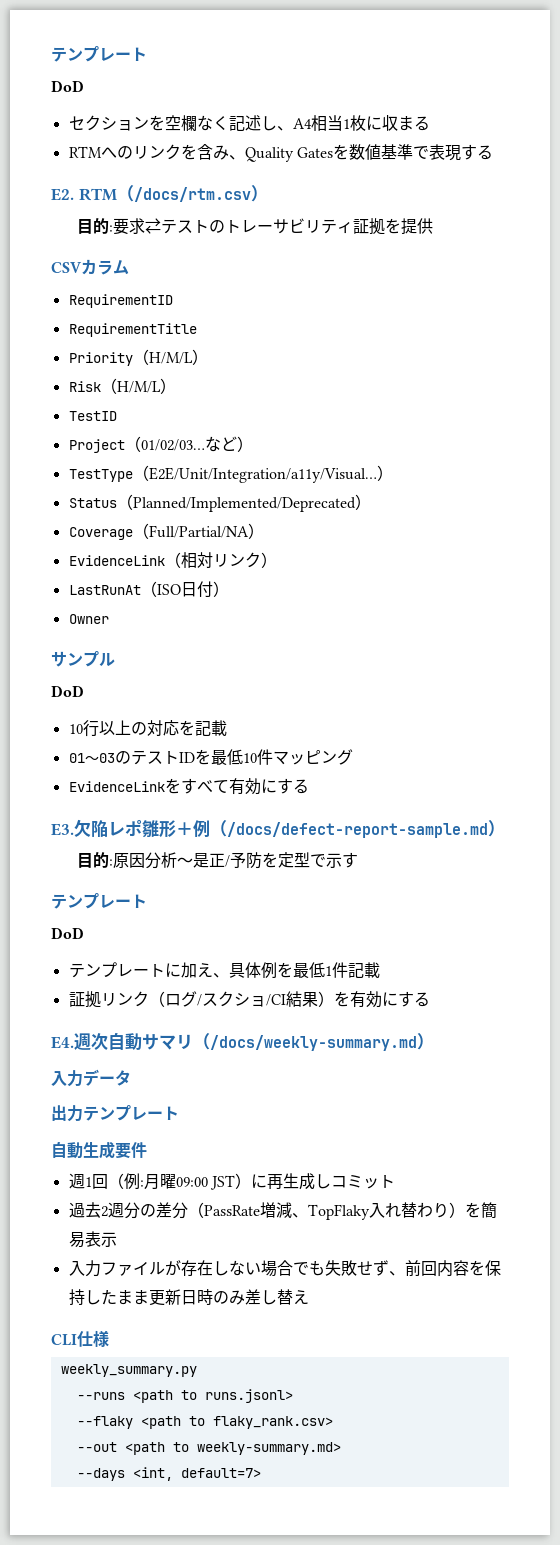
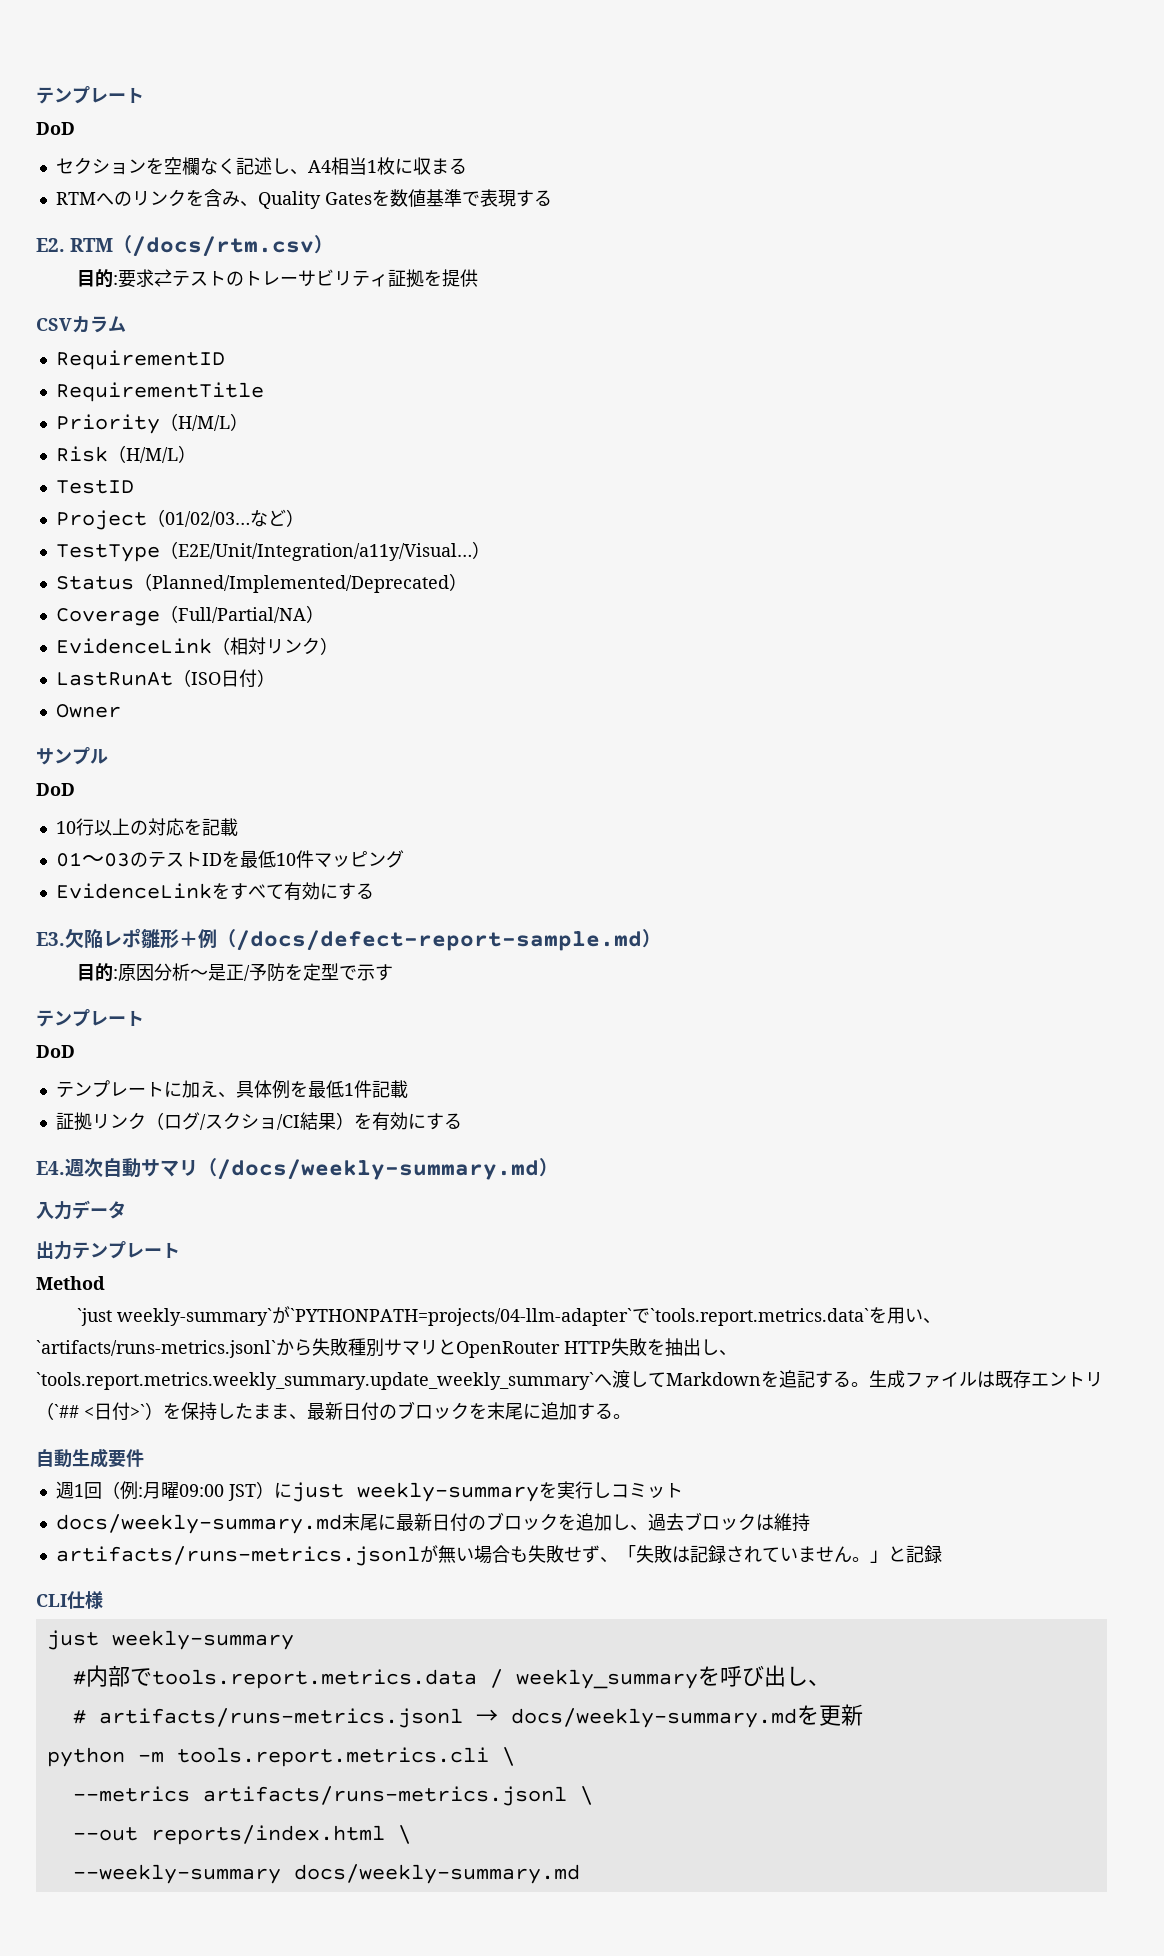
(179, 1113) none -> [36,1276,105,1290] [77,1306,942,1326] [36,1338,737,1358] [36,1370,1103,1390] [36,1401,631,1421] // Method // `just weekly-summary`が`PYTHONPATH=projects/04-llm-adapter`で`tools.report.metrics.data`を用い、`artifacts/runs-metrics.jsonl`から失敗種別サマリとOpenRouter HTTP失敗を抽出し、`tools.report.metrics.weekly_summary.update_weekly_summary`へ渡してMarkdownを追記する。生成ファイルは既存エントリ（`## <日付>`）を保持したまま、最新日付のブロックを末尾に追加する。
[266,1173,315,1190] 再生成 -> [291,1481,593,1502] just weekly-summaryを実行
[68,1202,497,1220] [68,1231,117,1248] [68,1260,501,1277] [68,1289,309,1306] [51,1330,109,1347] [60,1364,197,1377] [76,1389,293,1403] [76,1416,333,1429] [76,1442,341,1455] [76,1467,261,1481] 過去2週分の差分（PassRate増減、TopFlaky入れ替わり）を簡易表示 // 入力ファイルが存在しない場合でも失敗せず、前回内容を保持したまま更新日時のみ差し替え // CLI仕様 // weekly_summary.py // --runs <path to runs.jsonl> // --flaky <path to flaky_rank.csv> // --out <path to weekly-summary.md> // --days <int, default=7> -> [55,1512,810,1534] [55,1545,942,1566] [36,1591,103,1609] [46,1630,294,1650] [72,1665,830,1689] [72,1704,863,1728] [46,1747,515,1767] [72,1786,593,1806] [72,1825,411,1845] [72,1864,580,1884] docs/weekly-summary.md末尾に最新日付のブロックを追加し、過去ブロックは維持 // artifacts/runs-metrics.jsonlが無い場合も失敗せず、「失敗は記録されていません。」と記録 // CLI仕様 // just weekly-summary // #内部でtools.report.metrics.data / weekly_summaryを呼び出し、 // # artifacts/runs-metrics.jsonl → docs/weekly-summary.mdを更新 // python -m tools.report.metrics.cli \ // --metrics artifacts/runs-metrics.jsonl \ // --out reports/index.html \ // --weekly-summary docs/weekly-summary.md

